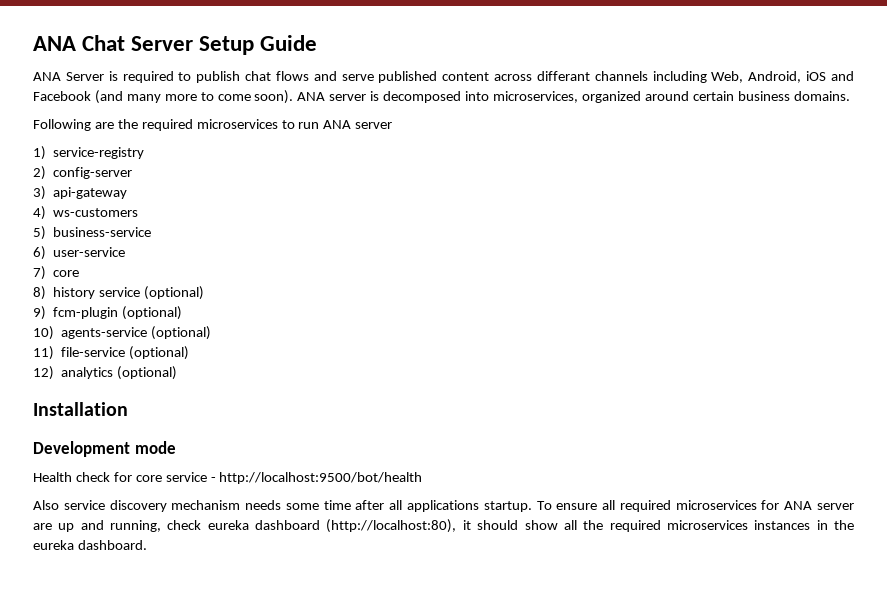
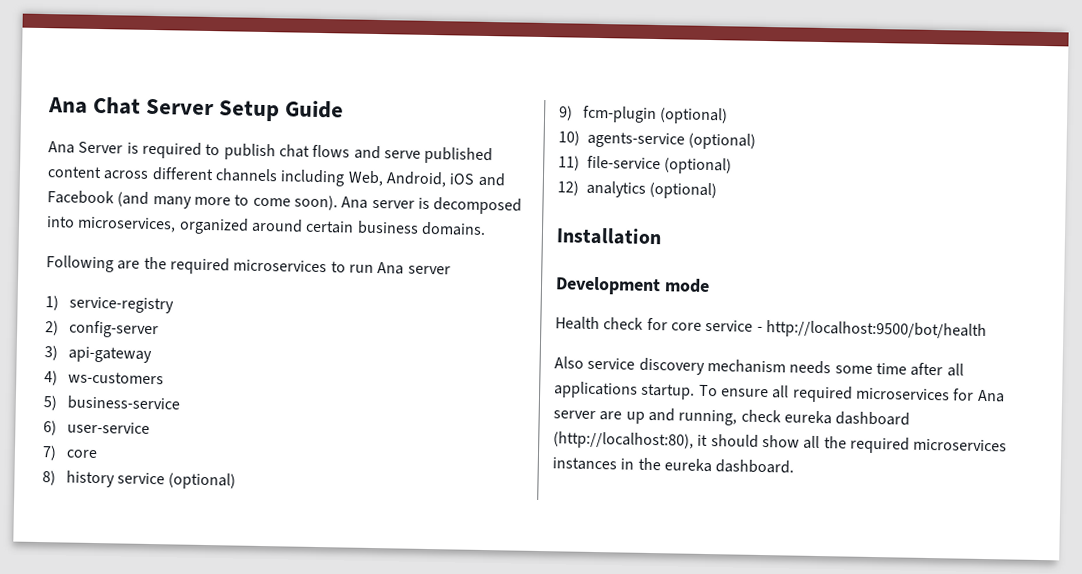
[33,36,76,51] ANA -> [48,97,88,114] Ana
[33,72,61,81] ANA -> [48,141,75,154] Ana
[536,71,590,81] differant -> [151,166,214,182] different
[297,92,326,101] ANA -> [341,196,369,209] Ana
[323,120,352,129] ANA -> [377,262,405,275] Ana
[784,501,813,510] ANA -> [977,389,1005,403] Ana

